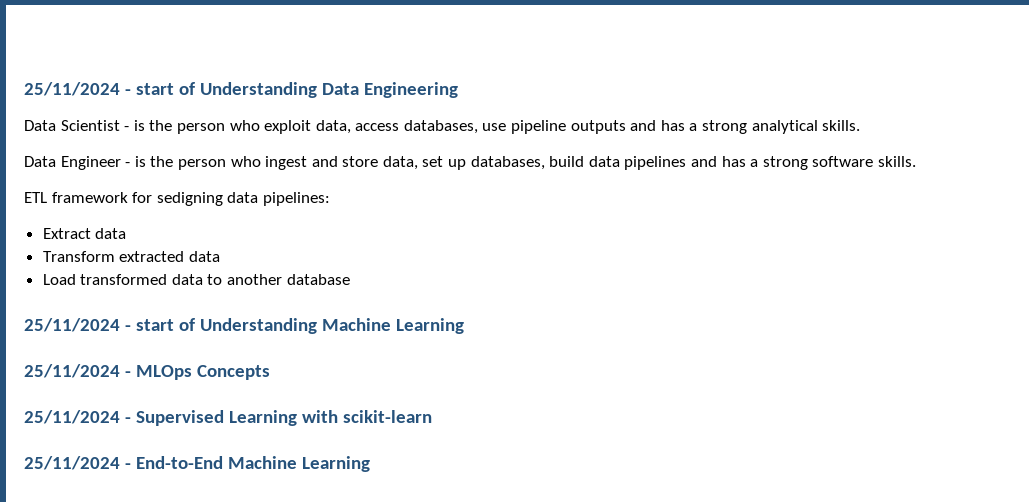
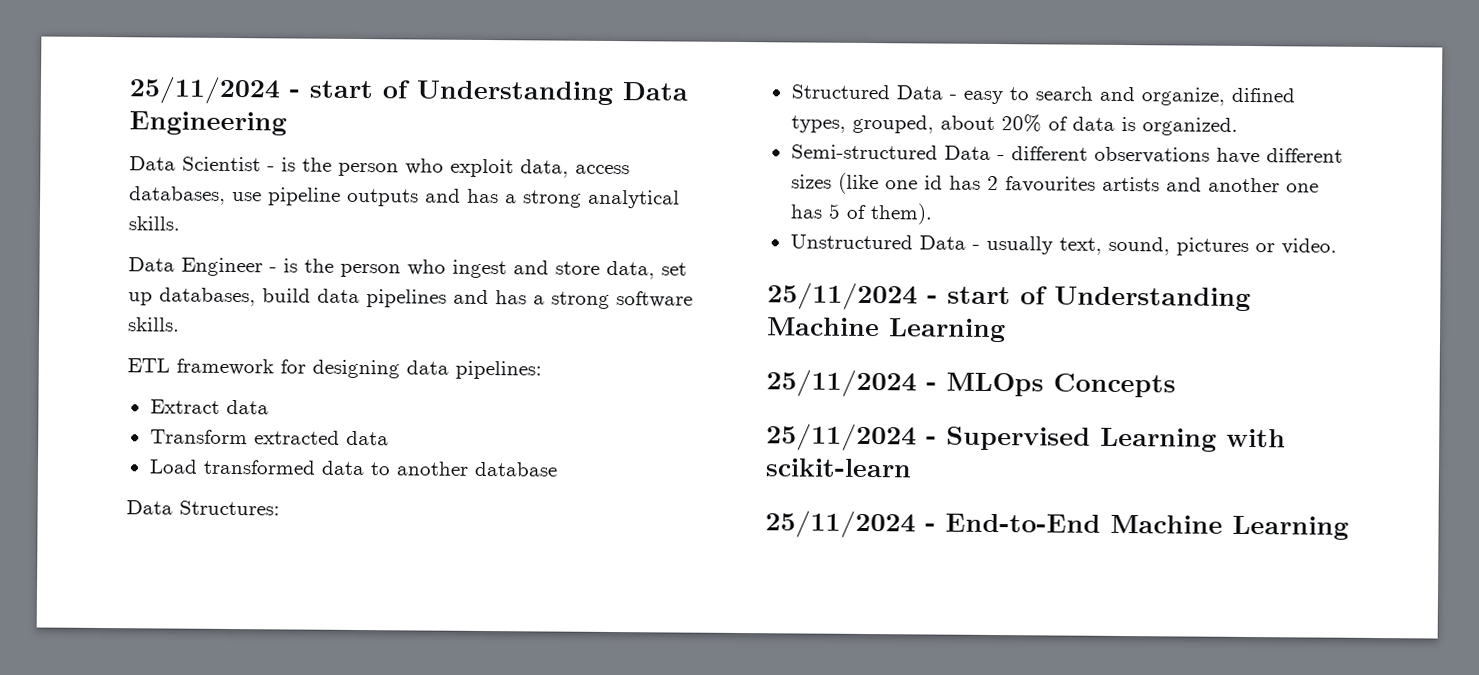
[156,192,223,206] sedigning -> [312,359,400,379] designing
(350, 279) none -> [126,500,280,516] [790,84,1295,106] [790,114,1238,136] [790,144,1343,165] [790,172,1319,195] [789,203,933,225] [789,234,1337,256] // Data Structures: // Structured Data - easy to search and organize, difined types, grouped, about 20% of data is organized. // Semi-structured Data - different observations have different sizes (like one id has 2 favourites artists and another one has 5 of them). // Unstructured Data - usually text, sound, pictures or video.

